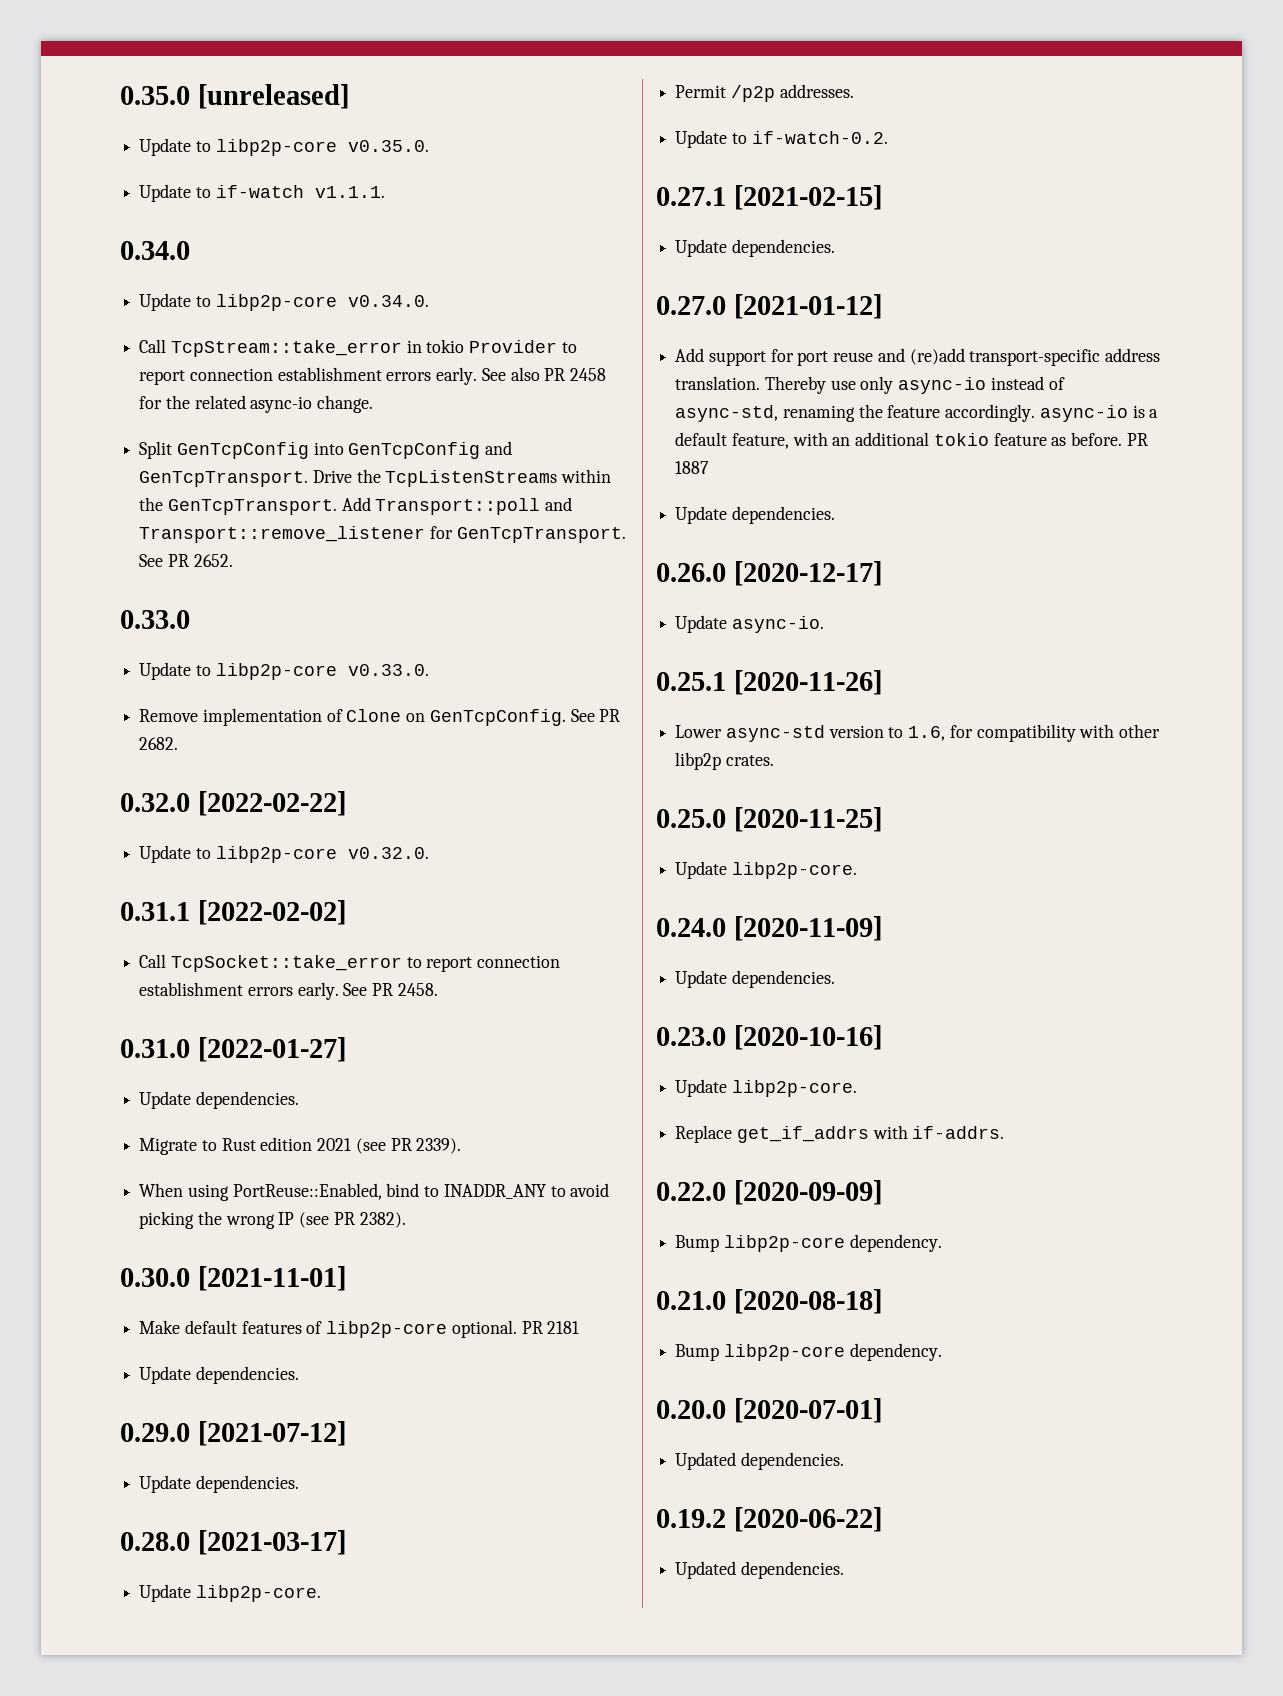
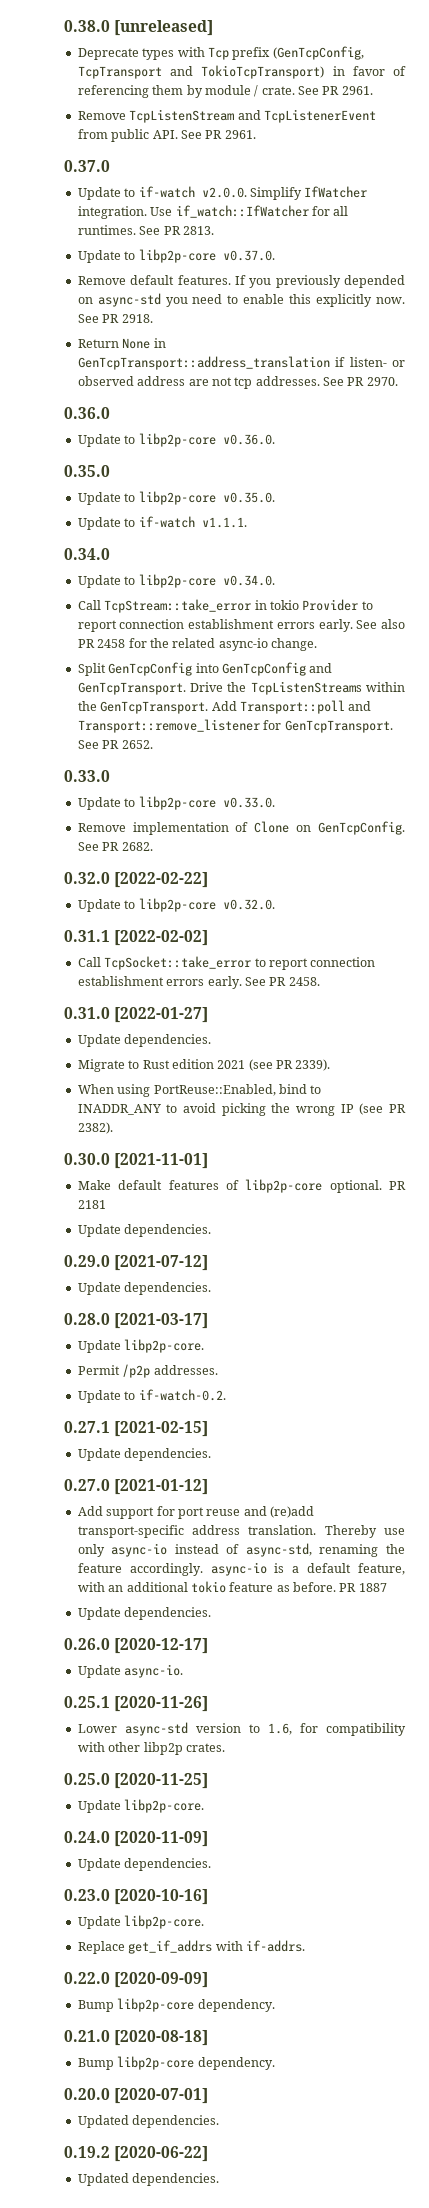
(120, 95) none -> [64,20,214,36] [77,46,364,60] [77,65,406,79] [77,85,373,98] [77,109,376,123] [77,129,256,142] [64,160,110,172] [77,186,368,200] [77,205,349,219] [77,225,214,235] [77,249,275,263] [77,275,405,288] [77,293,405,307] [77,314,153,323] [77,338,166,349] [77,356,406,370] [77,376,398,389] [64,407,110,419] [77,433,275,447] 0.38.0 [unreleased] // Deprecate types with Tcp prefix (GenTcpConfig, TcpTransport and TokioTcpTransport) in favor of referencing them by module / crate. See PR 2961. // Remove TcpListenStream and TcpListenerEvent from public API. See PR 2961. // 0.37.0 // Update to if-watch v2.0.0. Simplify IfWatcher integration. Use if_watch::IfWatcher for all runtimes. See PR 2813. // Update to libp2p-core v0.37.0. // Remove default features. If you previously depended on async-std you need to enable this explicitly now. See PR 2918. // Return None in GenTcpTransport::address_translation if listen- or observed address are not tcp addresses. See PR 2970. // 0.36.0 // Update to libp2p-core v0.36.0. //
[197,84,349,109] [unreleased] -> (110, 471) none

